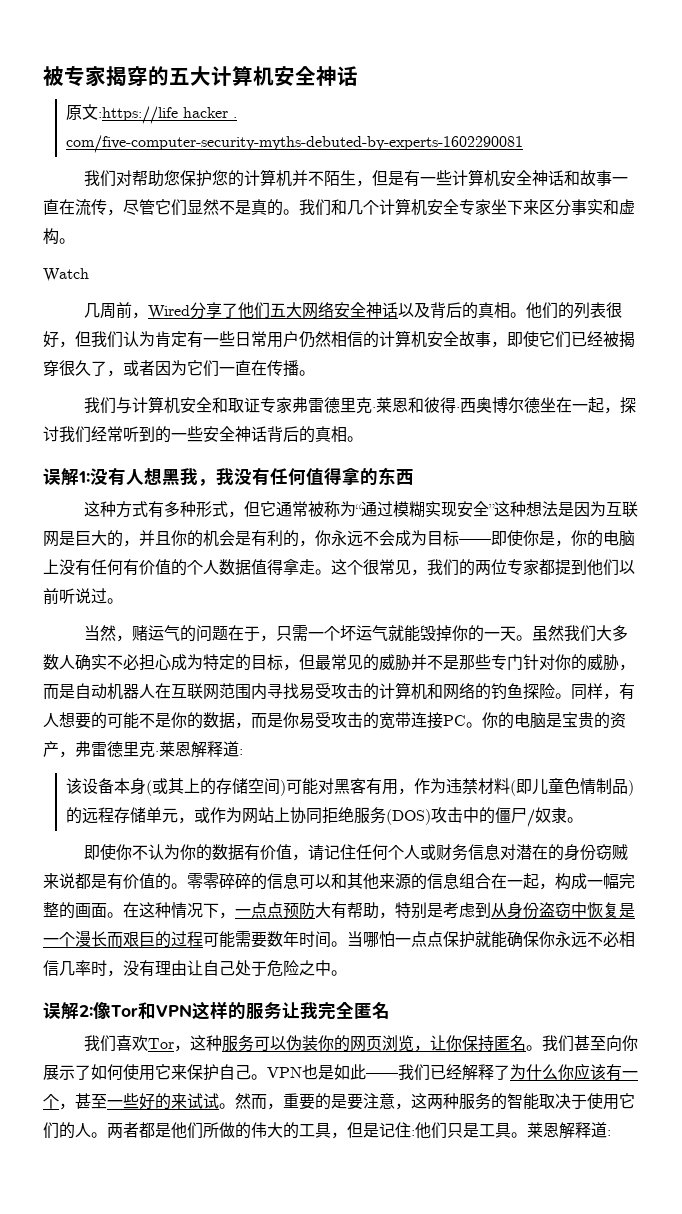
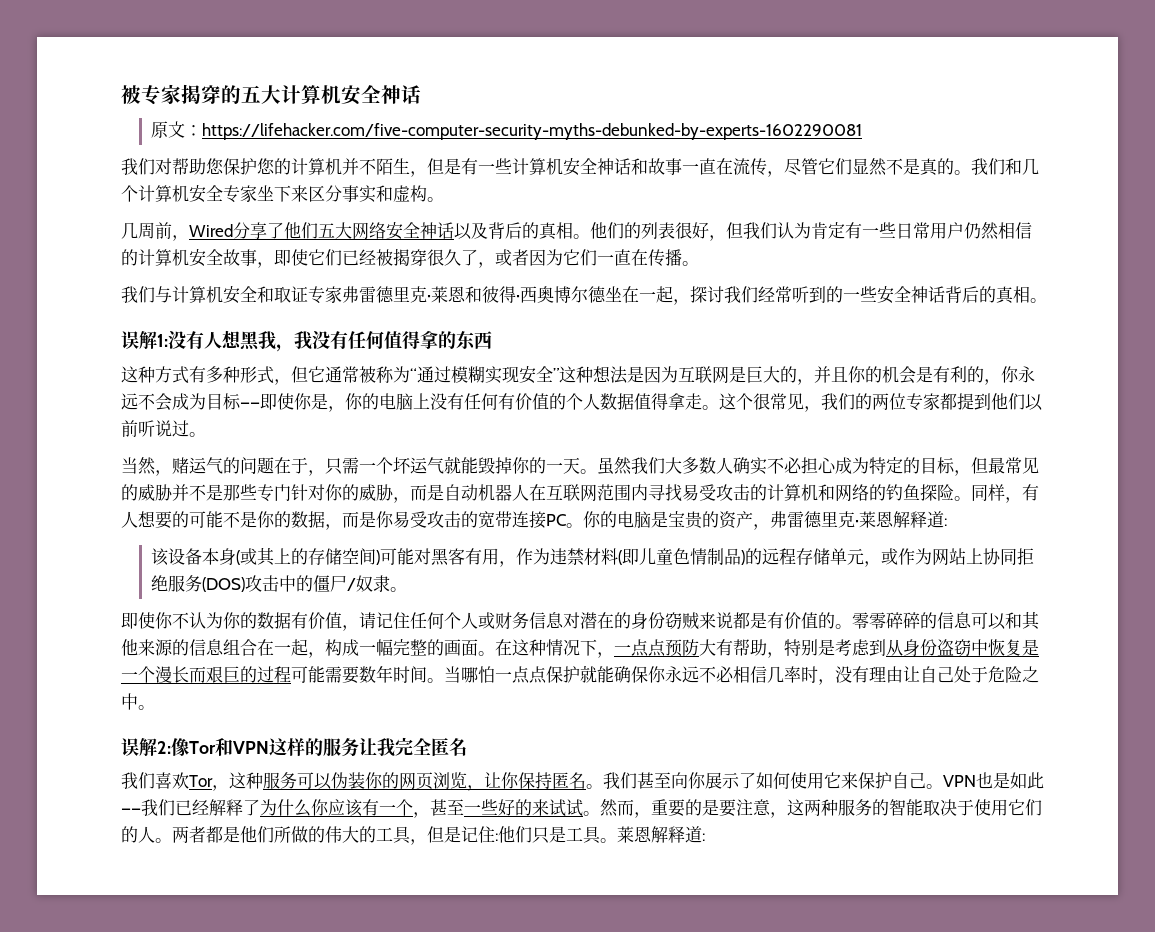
[98,106,238,124] [66,135,524,153] :https://life hacker . com/five-computer-security-myths-debuted-by-experts-1602290081 -> [185,123,863,140] ：https://lifehacker.com/five-computer-security-myths-debunked-by-experts-1602290081
[43,268,89,282] // Watch -> (444, 199) none

